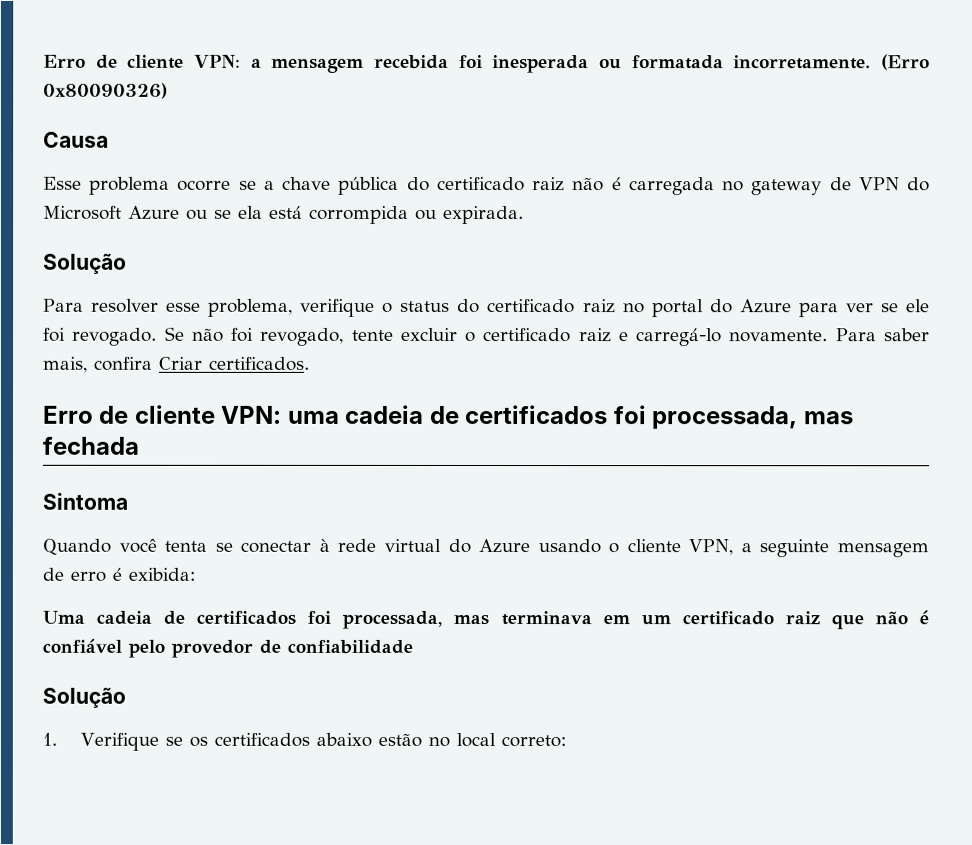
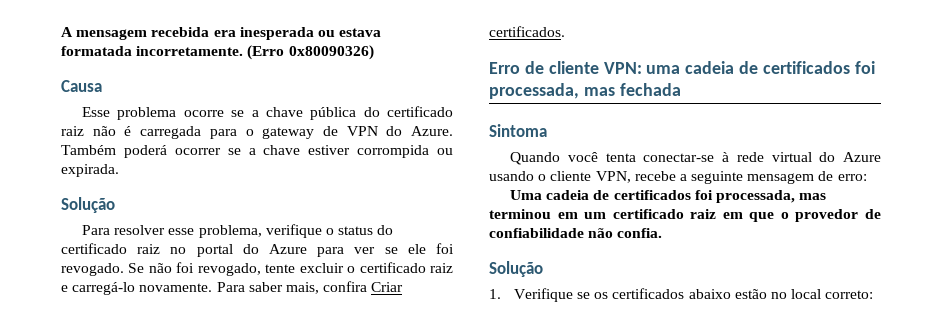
[43,54,262,69] Erro de cliente VPN: a -> [61,27,73,37] A
[458,54,483,68] foi -> [213,30,236,37] era
(622, 64) none -> [339,28,382,37] estava
[722,181,745,192] no -> [209,129,254,139] para o
[43,205,303,220] Microsoft Azure ou se ela está -> [410,126,453,136] [61,145,351,158] Azure. Também poderá ocorrer se a chave estiver
[214,540,312,553] se conectar -> [643,153,715,162] conectar-se
(734, 547) none -> [634,171,676,181] recebe
[70,567,196,582] erro é exibida: -> [837,174,867,181] erro:
[500,611,592,626] terminava -> [489,209,551,219] terminou
[830,610,929,630] [42,638,165,658] que não é confiável pelo -> [722,212,789,222] em que o
(413, 646) none -> [588,228,663,238] não confia.

